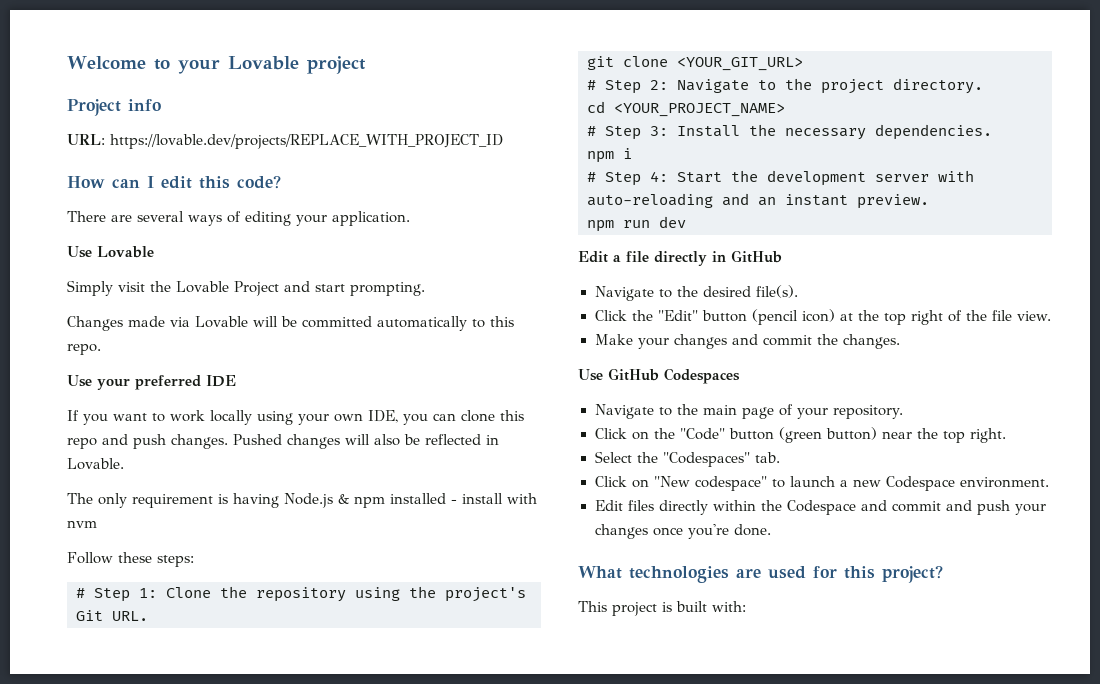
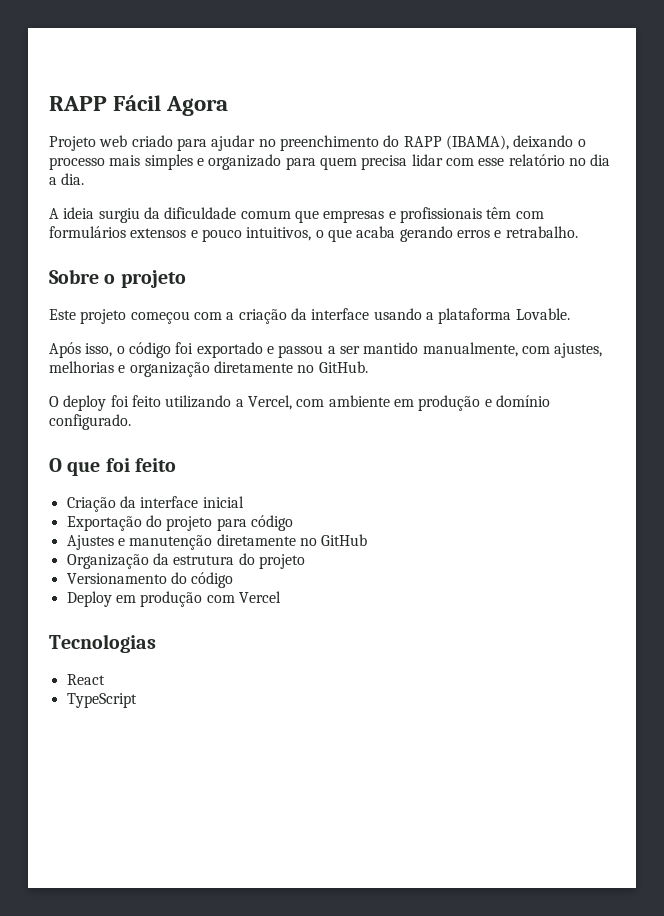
[67,56,366,74] [67,99,161,116] [67,134,503,149] [67,175,281,189] [67,211,410,226] [67,246,154,258] [67,280,425,296] [67,316,514,331] [67,344,101,355] [67,375,236,390] [67,410,524,425] [67,434,499,449] [67,458,124,470] [67,493,537,508] [67,520,97,528] [67,552,194,567] [76,586,526,602] [76,610,148,621] [587,56,803,71] [587,78,983,94] [587,101,785,117] [587,124,992,140] [587,148,632,163] [587,170,974,186] [587,193,929,209] [587,216,686,232] [578,250,782,266] [594,285,798,301] [594,309,1052,325] [594,334,900,349] [578,368,740,384] [594,404,904,419] [594,427,1006,443] [594,451,780,467] [594,476,1049,491] [594,500,1046,515] [594,524,771,539] [578,565,943,583] [578,601,746,616] Welcome to your Lovable project // Project info // URL: https://lovable.dev/projects/REPLACE_WITH_PROJECT_ID // How can I edit this code? // There are several ways of editing your application. // Use Lovable // Simply visit the Lovable Project and start prompting. // Changes made via Lovable will be committed automatically to this repo. // Use your preferred IDE // If you want to work locally using your own IDE, you can clone this repo and push changes. Pushed changes will also be reflected in Lovable. // The only requirement is having Node.js & npm installed - install with nvm // Follow these steps: // # Step 1: Clone the repository using the project's Git URL. // git clone <YOUR_GIT_URL> // # Step 2: Navigate to the project directory. // cd <YOUR_PROJECT_NAME> // # Step 3: Install the necessary dependencies. // npm i // # Step 4: Start the development server with auto-reloading and an instant preview. // npm run dev // Edit a file directly in GitHub // Navigate to the desired file(s). // Click the "Edit" button (pencil icon) at the top right of the file view. // Make your changes and commit the changes. // Use GitHub Codespaces // Navigate to the main page of your repository. // Click on the "Code" button (green button) near the top right. // Select the "Codespaces" tab. // Click on "New codespace" to launch a new Codespace environment. // Edit files directly within the Codespace and commit and push your changes once you're done. // What technologies are used for this project? // This project is built with: -> [49,95,229,116] [49,135,586,151] [49,154,611,170] [49,173,85,185] [49,207,544,223] [49,226,578,242] [49,269,186,288] [49,308,570,324] [49,342,603,358] [49,361,368,377] [49,395,550,411] [49,414,131,430] [49,458,177,476] [66,496,244,512] [66,515,293,531] [66,534,368,550] [66,553,305,569] [66,572,234,588] [66,591,281,607] [49,634,156,653] [66,674,105,685] [66,693,137,708] RAPP Fácil Agora // Projeto web criado para ajudar no preenchimento do RAPP (IBAMA), deixando o processo mais simples e organizado para quem precisa lidar com esse relatório no dia a dia. // A ideia surgiu da dificuldade comum que empresas e profissionais têm com formulários extensos e pouco intuitivos, o que acaba gerando erros e retrabalho. // Sobre o projeto // Este projeto começou com a criação da interface usando a plataforma Lovable. // Após isso, o código foi exportado e passou a ser mantido manualmente, com ajustes, melhorias e organização diretamente no GitHub. // O deploy foi feito utilizando a Vercel, com ambiente em produção e domínio configurado. // O que foi feito // Criação da interface inicial // Exportação do projeto para código // Ajustes e manutenção diretamente no GitHub // Organização da estrutura do projeto // Versionamento do código // Deploy em produção com Vercel // Tecnologias // React // TypeScript

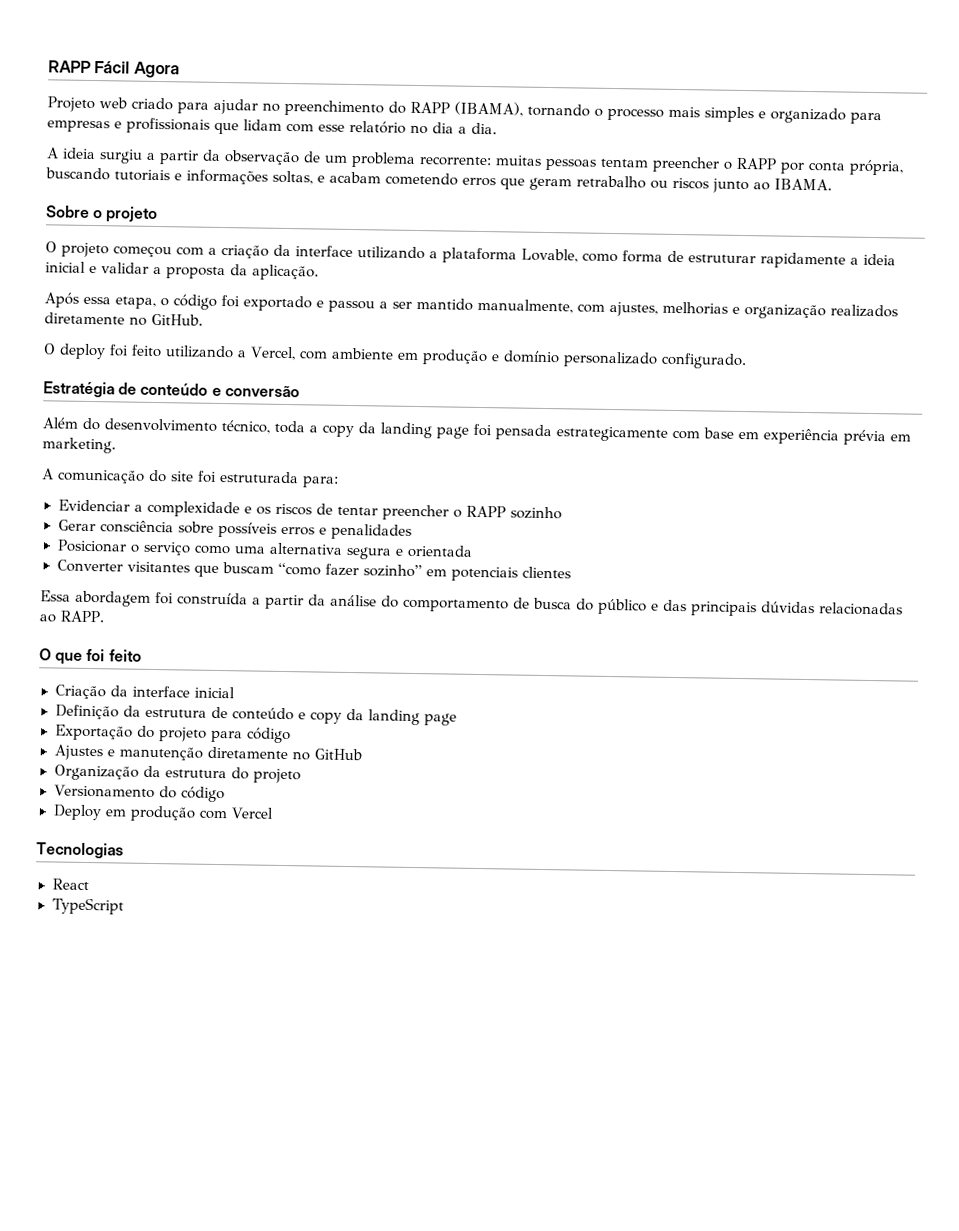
[513,135,574,147] deixando -> [527,103,590,117] tornando
[319,154,443,170] quem precisa lidar -> [47,117,282,135] empresas e profissionais que lidam
[143,207,544,223] [49,226,578,242] da dificuldade comum que empresas e profissionais têm com formulários extensos e pouco intuitivos, o que acaba gerando erros e retrabalho. -> [146,149,904,176] [45,167,832,194] a partir da observação de um problema recorrente: muitas pessoas tentam preencher o RAPP por conta própria, buscando tutoriais e informações soltas, e acabam cometendo erros que geram retrabalho ou riscos junto ao IBAMA.
[49,309,76,320] Este -> [45,241,57,253] O
[373,308,422,320] usando -> [357,246,425,260] utilizando
[515,308,570,320] Lovable. -> [521,248,896,269] [45,261,319,281] Lovable, como forma de estruturar rapidamente a ideia inicial e validar a proposta da aplicação.
[85,343,113,357] isso, -> [83,296,156,309] essa etapa,
(210, 369) none -> [830,304,898,318] realizados
(550, 401) none -> [562,351,658,368] personalizado
(131, 422) none -> [43,381,300,398] [42,417,911,446] [42,437,116,454] [42,468,339,488] [57,499,562,521] [57,519,412,540] [56,539,473,560] [56,559,571,582] [40,590,903,617] [39,610,105,623] // Estratégia de conteúdo e conversão // Além do desenvolvimento técnico, toda a copy da landing page foi pensada estrategicamente com base em experiência prévia em marketing. // A comunicação do site foi estruturada para: // Evidenciar a complexidade e os riscos de tentar preencher o RAPP sozinho // Gerar consciência sobre possíveis erros e penalidades // Posicionar o serviço como uma alternativa segura e orientada // Converter visitantes que buscam “como fazer sozinho” em potenciais clientes // Essa abordagem foi construída a partir da análise do comportamento de busca do público e das principais dúvidas relacionadas ao RAPP.
(244, 502) none -> [54,704,457,726] // Definição da estrutura de conteúdo e copy da landing page

